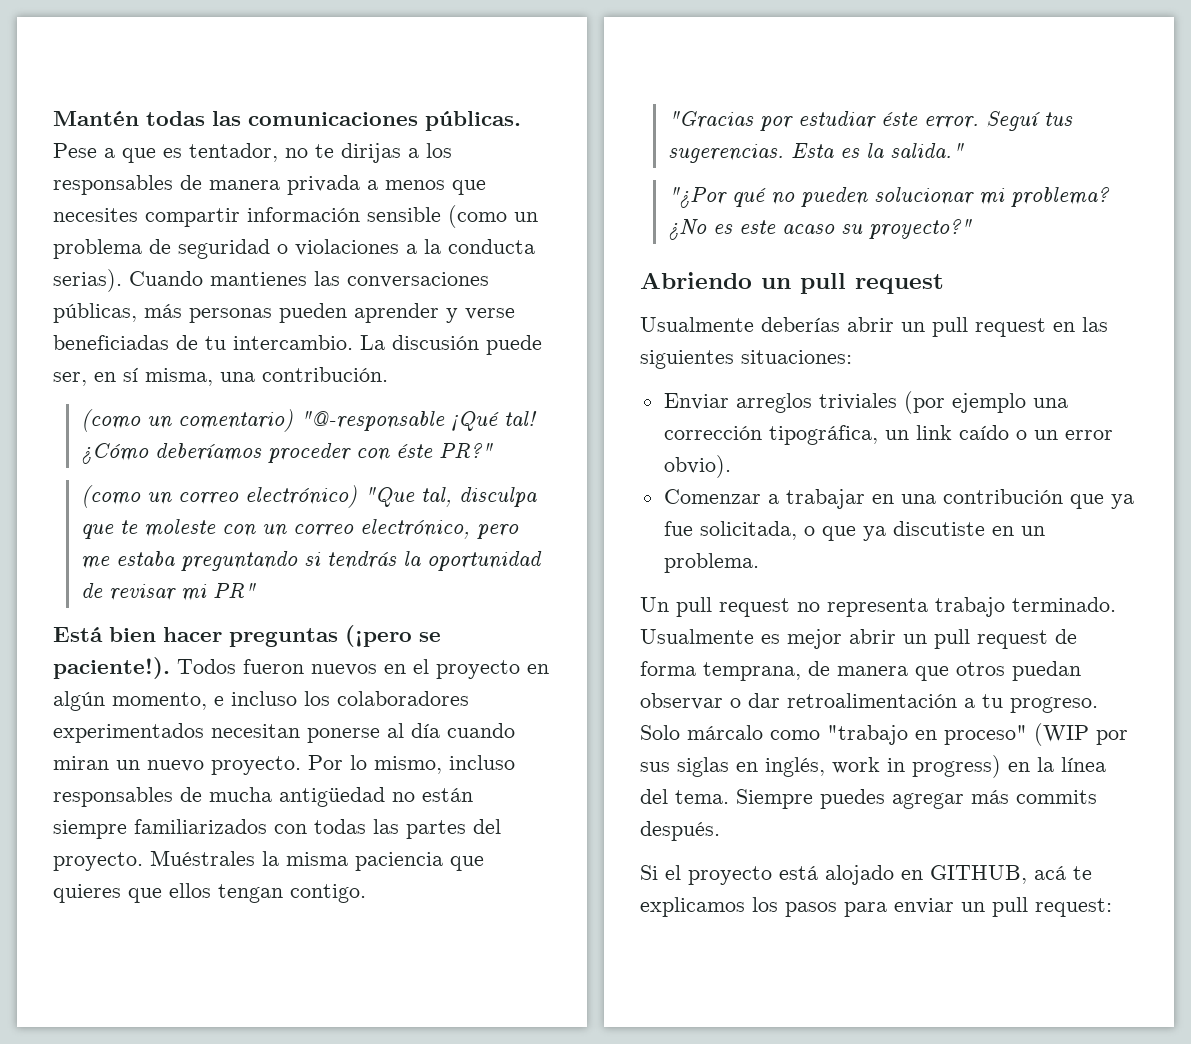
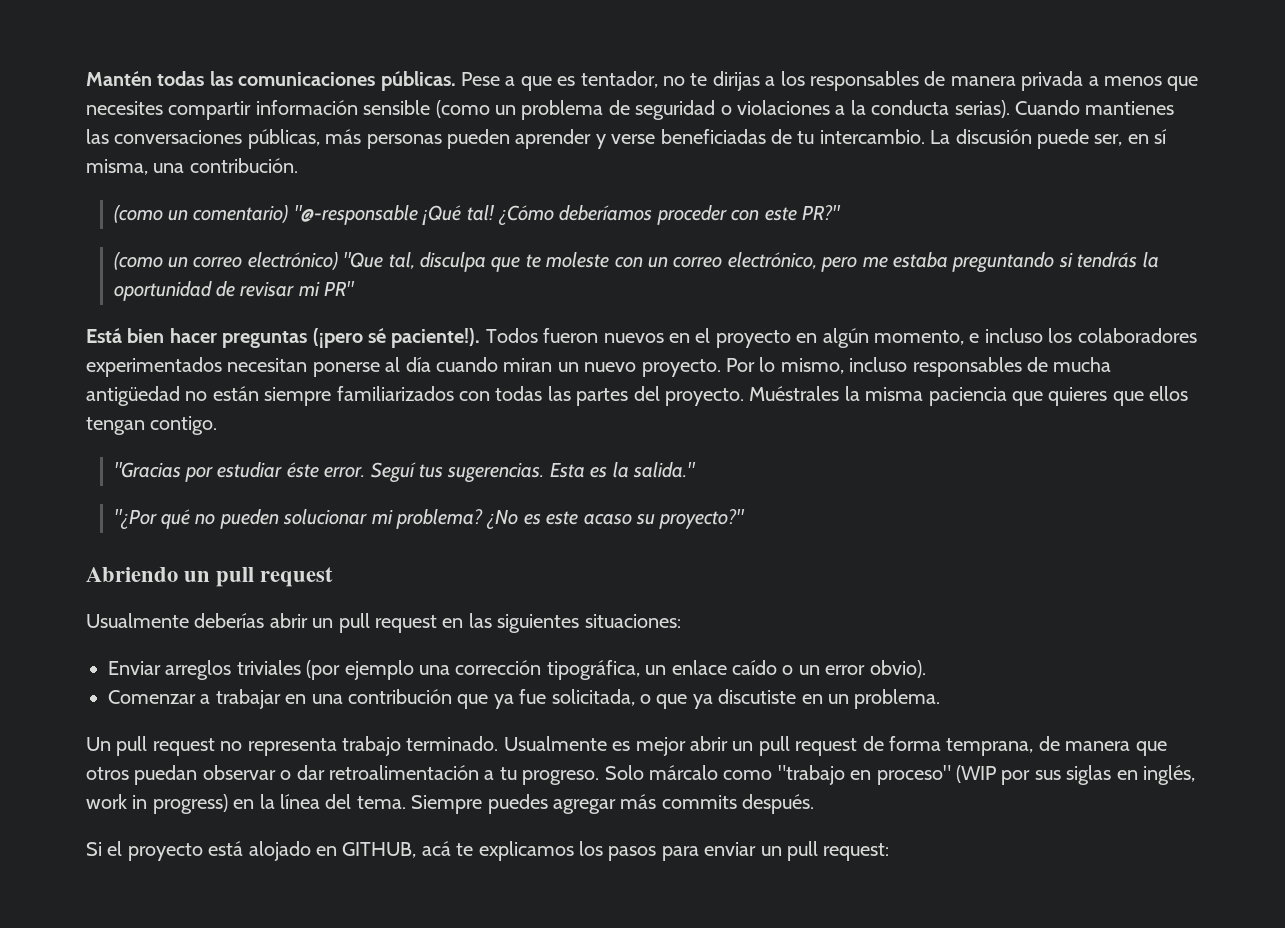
[395,444,433,459] éste -> [764,207,797,221] este
[419,632,441,642] se -> [368,328,386,343] sé
[915,425,952,440] link -> [671,660,727,675] enlace

